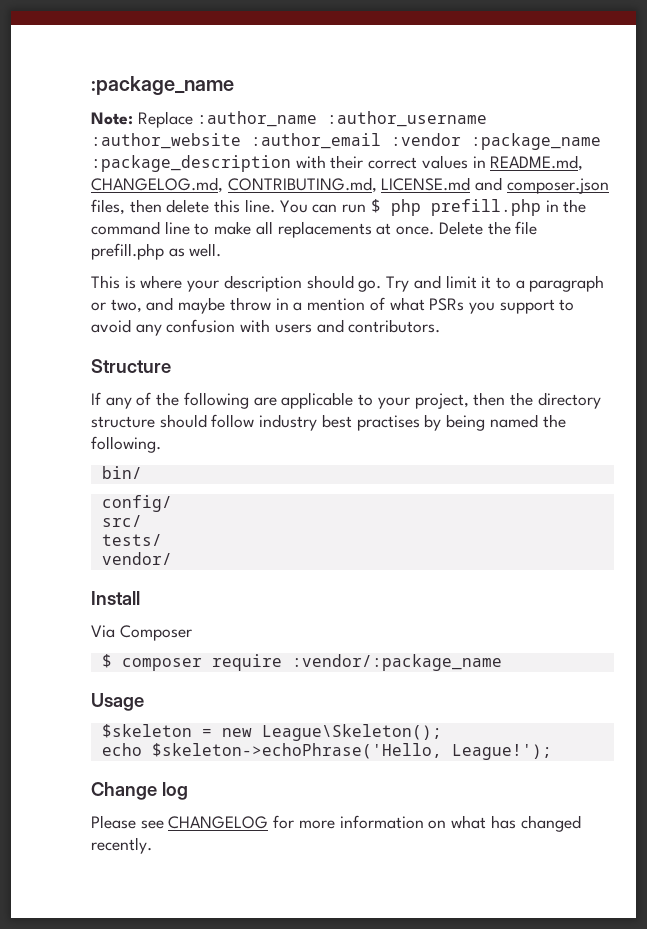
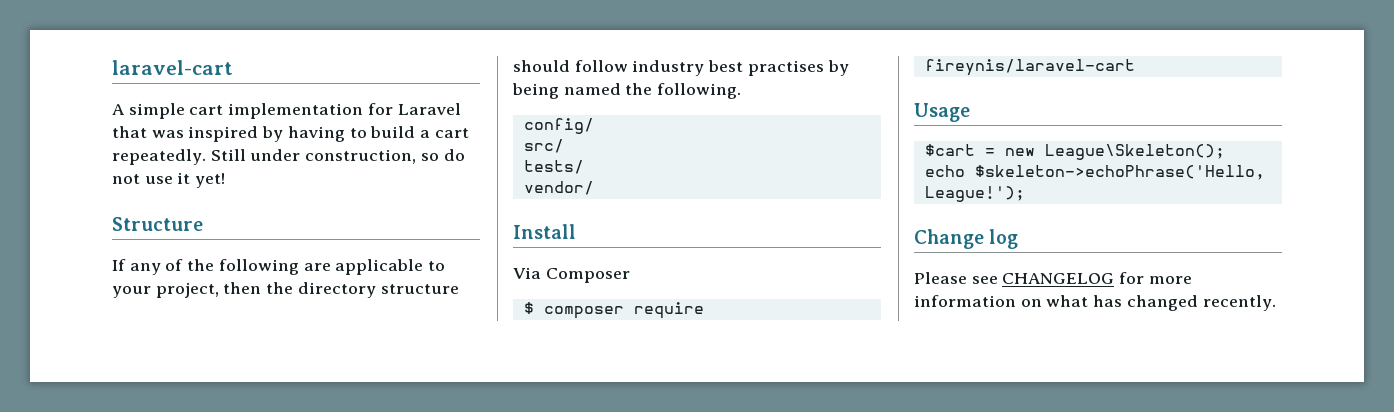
[91,76,234,95] [91,111,488,128] [91,133,601,150] [91,155,584,172] [91,177,609,194] [91,199,587,216] [91,221,538,238] [91,243,222,260] [91,275,605,292] [91,297,575,314] [91,319,441,336] :package_name // Note: Replace :author_name :author_username :author_website :author_email :vendor :package_name :package_description with their correct values in README.md, CHANGELOG.md, CONTRIBUTING.md, LICENSE.md and composer.json files, then delete this line. You can run $ php prefill.php in the command line to make all replacements at once. Delete the file prefill.php as well. // This is where your description should go. Try and limit it to a paragraph or two, and maybe throw in a mention of what PSRs you support to avoid any confusion with users and contributors. -> [112,60,233,75] [112,103,461,119] [112,126,469,142] [112,149,465,165] [112,172,226,188] laravel-cart // A simple cart implementation for Laravel that was inspired by having to build a cart repeatedly. Still under construction, so do not use it yet!
[101,466,142,479] // bin/ -> (742, 91) none
[291,654,502,671] :vendor/:package_name -> [924,59,1135,76] fireynis/laravel-cart
[101,724,192,738] $skeleton -> [924,144,975,156] $cart

